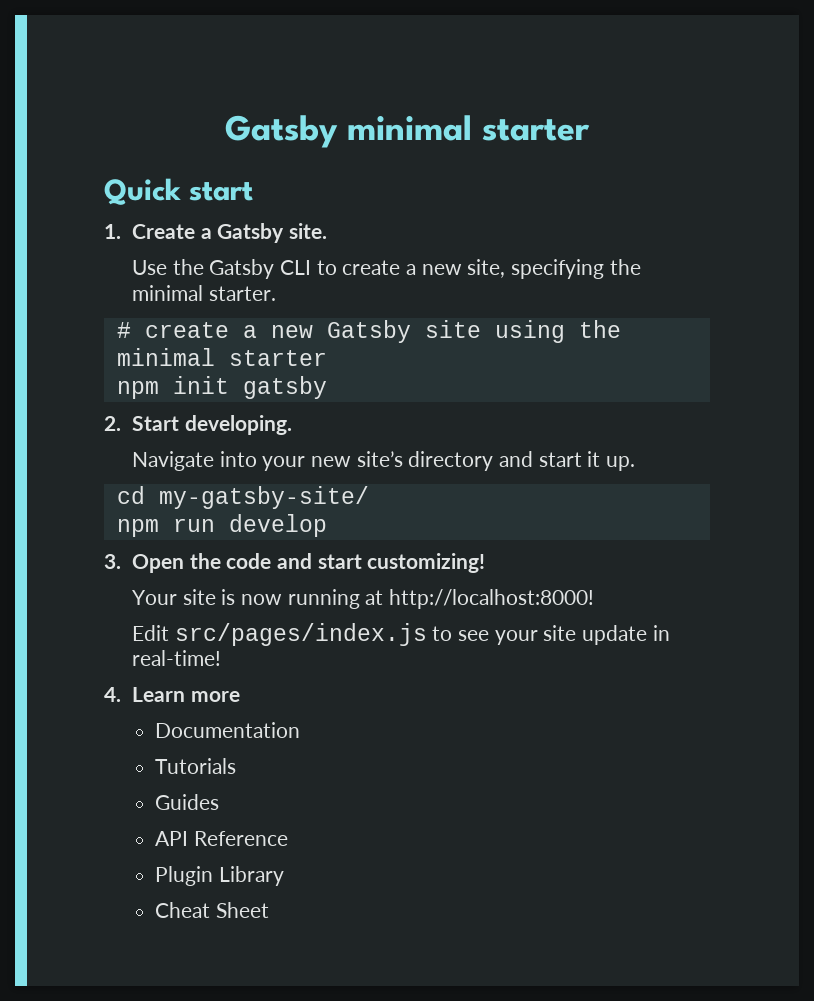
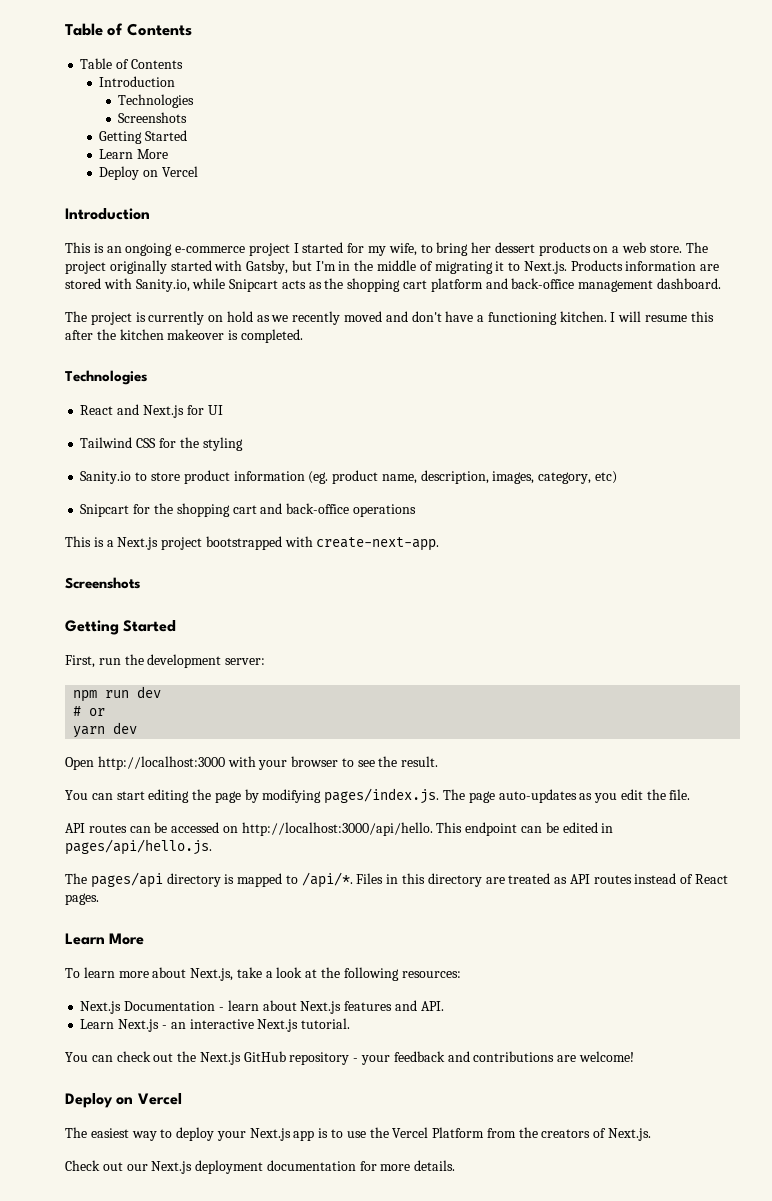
[225,115,590,148] [104,178,254,205] [104,223,327,243] [131,259,641,279] [131,285,276,301] [116,320,621,343] [116,348,327,366] [116,376,327,399] [104,415,292,435] [131,451,635,471] [116,486,369,509] [116,514,327,537] [104,553,486,573] [131,589,594,609] [131,623,670,646] [131,650,221,666] [104,687,240,702] [154,722,300,738] [154,758,236,774] [154,794,219,810] [154,831,288,846] [154,866,284,886] [154,902,269,918] Gatsby minimal starter // Quick start // 1. Create a Gatsby site. // Use the Gatsby CLI to create a new site, specifying the minimal starter. // # create a new Gatsby site using the minimal starter // npm init gatsby // 2. Start developing. // Navigate into your new site’s directory and start it up. // cd my-gatsby-site/ // npm run develop // 3. Open the code and start customizing! // Your site is now running at http://localhost:8000! // Edit src/pages/index.js to see your site update in real-time! // 4. Learn more // Documentation // Tutorials // Guides // API Reference // Plugin Library // Cheat Sheet -> [65,23,192,36] [80,58,183,69] [99,76,176,87] [118,94,195,108] [118,112,188,123] [99,130,188,144] [99,149,169,159] [99,166,198,180] [65,208,150,220] [65,242,708,256] [65,260,720,274] [65,278,721,292] [65,311,714,325] [65,329,303,343] [65,370,147,385] [80,404,223,418] [80,437,243,451] [80,470,617,484] [80,503,416,517] [65,536,440,551] [65,577,140,589] [65,620,177,635] [65,654,266,668] [73,686,162,702] [73,706,106,716] [73,722,138,738] [65,756,439,770] [65,788,691,804] [65,822,614,836] [65,839,212,855] [65,872,729,888] [65,893,99,905] [65,933,145,945] [65,967,461,981] [80,1000,444,1014] [80,1018,351,1032] [65,1051,634,1065] [65,1093,182,1108] [65,1127,652,1141] [65,1160,456,1174] Table of Contents // Table of Contents // Introduction // Technologies // Screenshots // Getting Started // Learn More // Deploy on Vercel // Introduction // This is an ongoing e-commerce project I started for my wife, to bring her dessert products on a web store. The project originally started with Gatsby, but I'm in the middle of migrating it to Next.js. Products information are stored with Sanity.io, while Snipcart acts as the shopping cart platform and back-office management dashboard. // The project is currently on hold as we recently moved and don't have a functioning kitchen. I will resume this after the kitchen makeover is completed. // Technologies // React and Next.js for UI // Tailwind CSS for the styling // Sanity.io to store product information (eg. product name, description, images, category, etc) // Snipcart for the shopping cart and back-office operations // This is a Next.js project bootstrapped with create-next-app. // Screenshots // Getting Started // First, run the development server: // npm run dev // # or // yarn dev // Open http://localhost:3000 with your browser to see the result. // You can start editing the page by modifying pages/index.js. The page auto-updates as you edit the file. // API routes can be accessed on http://localhost:3000/api/hello. This endpoint can be edited in pages/api/hello.js. // The pages/api directory is mapped to /api/*. Files in this directory are treated as API routes instead of React pages. // Learn More // To learn more about Next.js, take a look at the following resources: // Next.js Documentation - learn about Next.js features and API. // Learn Next.js - an interactive Next.js tutorial. // You can check out the Next.js GitHub repository - your feedback and contributions are welcome! // Deploy on Vercel // The easiest way to deploy your Next.js app is to use the Vercel Platform from the creators of Next.js. // Check out our Next.js deployment documentation for more details.

